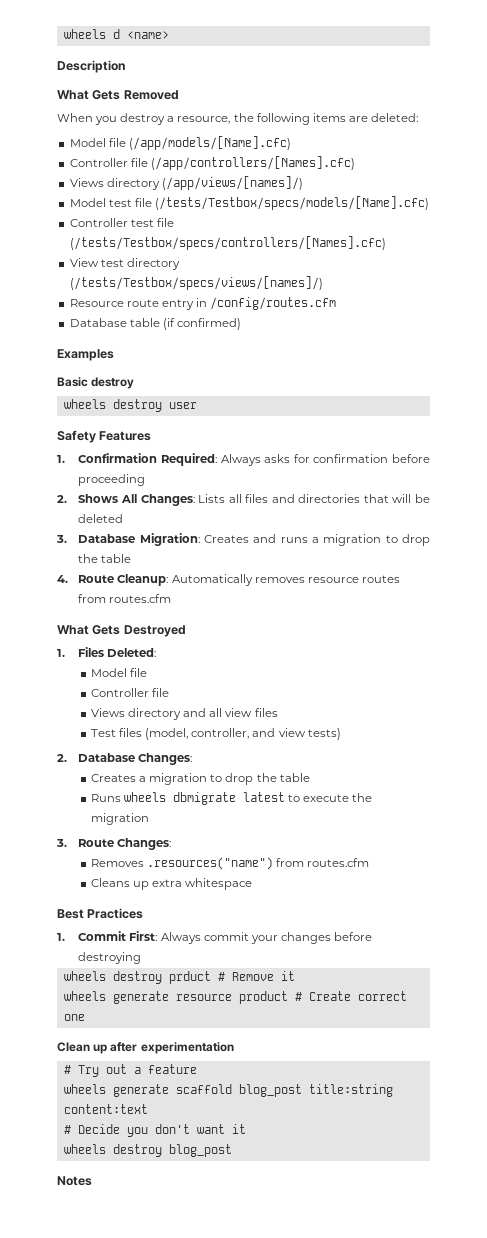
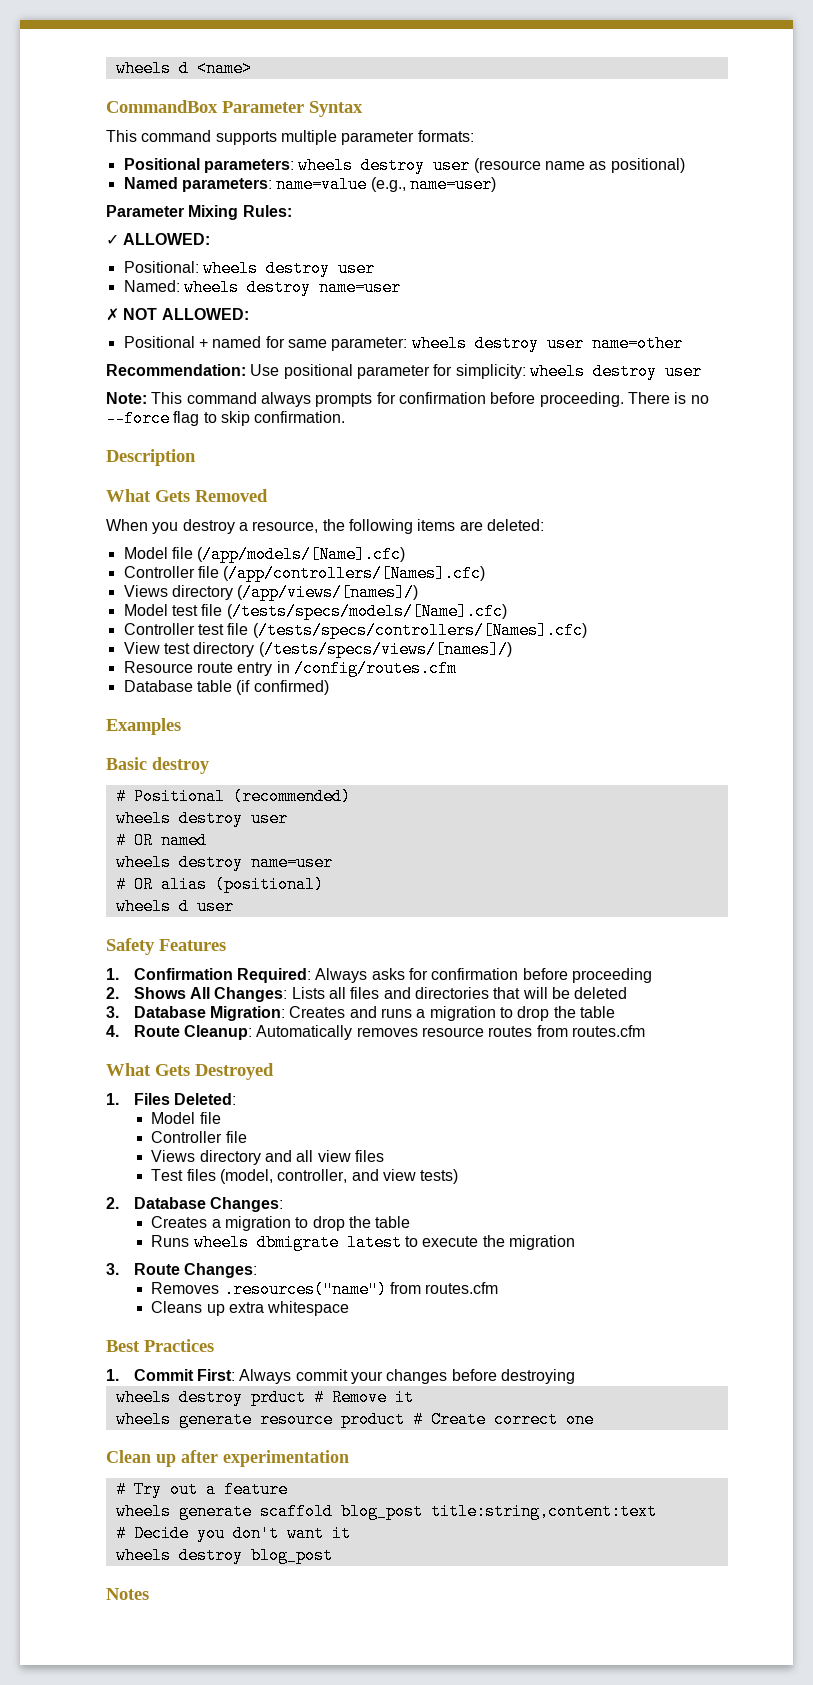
(169, 35) none -> [106,100,363,117] [106,130,474,145] [123,157,685,174] [123,176,496,193] [106,205,292,220] [106,233,211,245] [123,260,375,277] [123,279,401,296] [106,308,249,321] [123,335,683,352] [106,363,702,380] [106,392,709,407] [106,410,346,427] // CommandBox Parameter Syntax // This command supports multiple parameter formats: // Positional parameters: wheels destroy user (resource name as positional) // Named parameters: name=value (e.g., name=user) // Parameter Mixing Rules: // ✓ ALLOWED: // Positional: wheels destroy user // Named: wheels destroy name=user // ✗ NOT ALLOWED: // Positional + named for same parameter: wheels destroy user name=other // Recommendation: Use positional parameter for simplicity: wheels destroy user // Note: This command always prompts for confirmation before proceeding. There is no --force flag to skip confirmation.
[154,196,429,210] (/tests/Testbox/specs/models/[Name].cfc) -> [226,603,507,620] (/tests/specs/models/[Name].cfc)
[69,236,386,250] (/tests/Testbox/specs/controllers/[Names].cfc) -> [252,622,587,639] (/tests/specs/controllers/[Names].cfc)
[69,276,323,290] (/tests/Testbox/specs/views/[names]/) -> [258,641,512,658] (/tests/specs/views/[names]/)
[63,399,197,412] // wheels destroy user -> [115,788,351,805] [115,810,288,827] [115,832,207,849] [115,854,333,871] [115,876,324,893] [115,898,234,915] // # Positional (recommended) // wheels destroy user // # OR named // wheels destroy name=user // # OR alias (positional) // wheels d user
[308,1084,393,1097] [63,1104,148,1114] title:string content:text -> [430,1503,657,1520] title:string,content:text

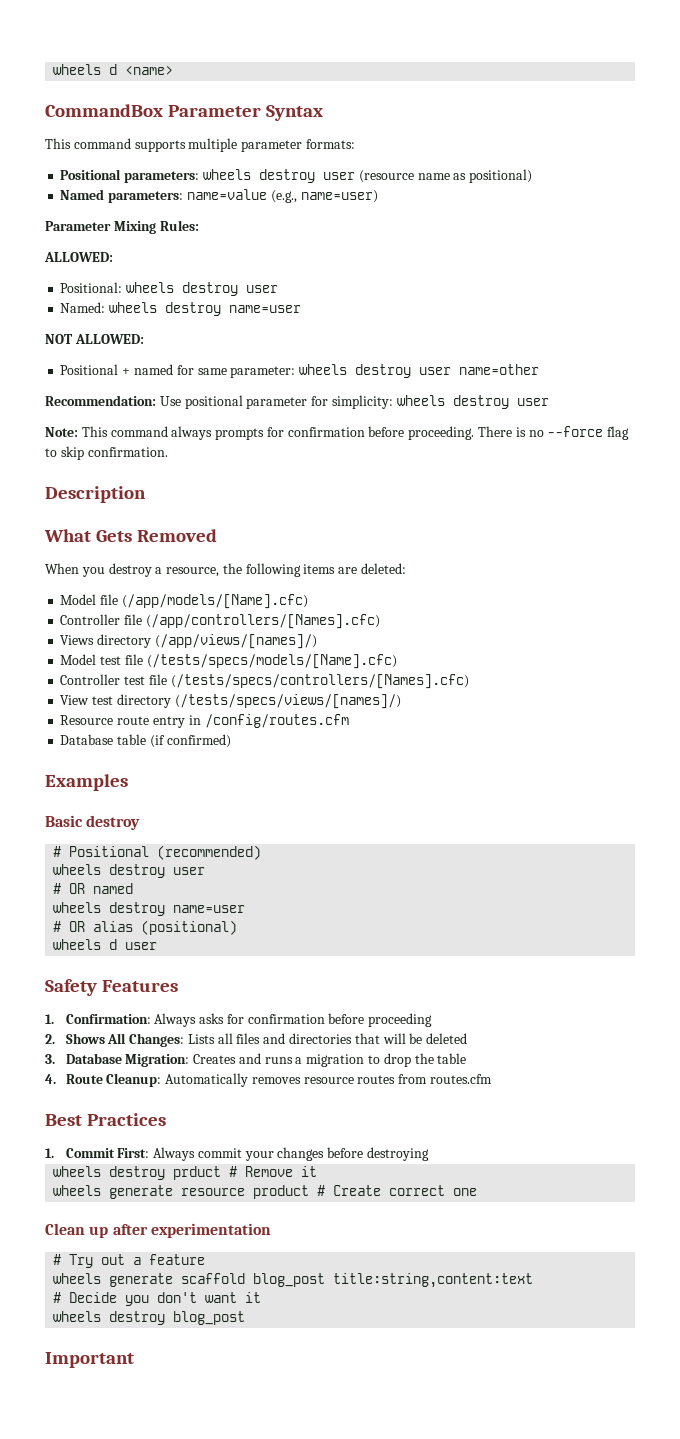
[106,234,119,245] ✓ -> (199, 225) none
[106,308,119,321] ✗ -> (302, 309) none
[133,968,312,983] Confirmation Required: -> [65,1014,151,1024] Confirmation:
[106,1063,274,1080] [106,1093,237,1105] [151,1112,221,1124] [151,1131,247,1143] [151,1150,384,1165] [151,1169,459,1184] [106,1197,284,1212] [151,1216,411,1231] [151,1234,575,1251] [106,1263,258,1278] [151,1281,499,1298] [151,1301,350,1316] // What Gets Destroyed // 1. Files Deleted: // Model file // Controller file // Views directory and all view files // Test files (model, controller, and view tests) // 2. Database Changes: // Creates a migration to drop the table // Runs wheels dbmigrate latest to execute the migration // 3. Route Changes: // Removes .resources("name") from routes.cfm // Cleans up extra whitespace -> (493, 1079) none
[106,1588,149,1600] Notes -> [45,1352,134,1368] Important

